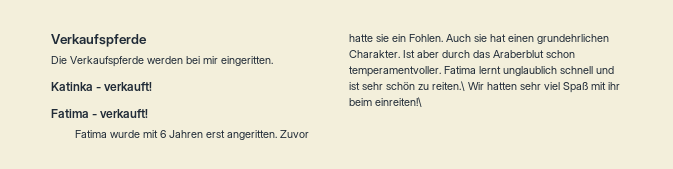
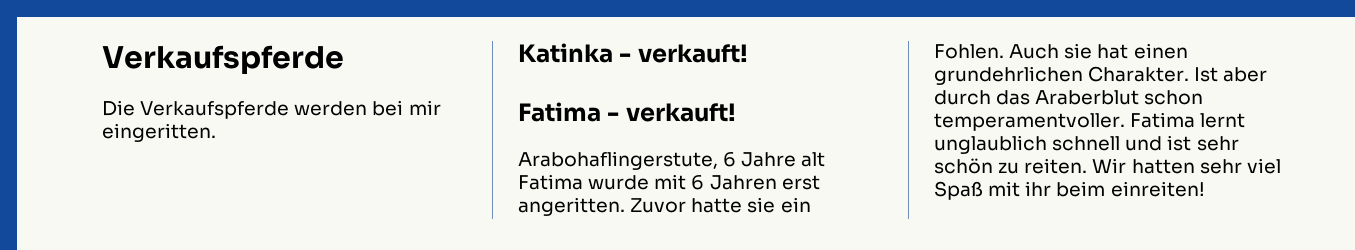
(149, 113) none -> [518,151,826,170] Arabohaflingerstute, 6 Jahre alt
[432,81,465,91] reiten.\ -> [1024,158,1088,174] reiten.
[375,97,422,107] einreiten!\ -> [1110,181,1205,197] einreiten!

